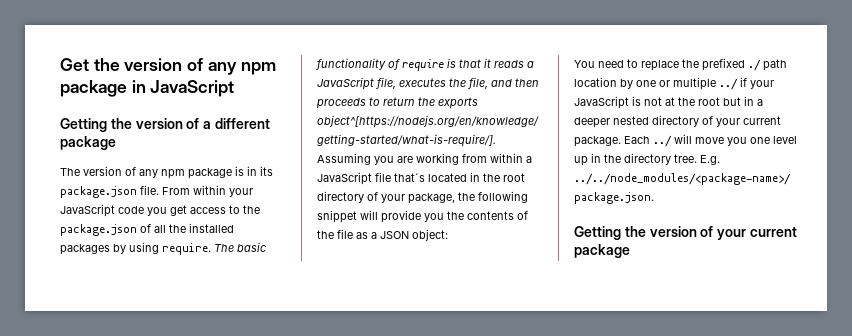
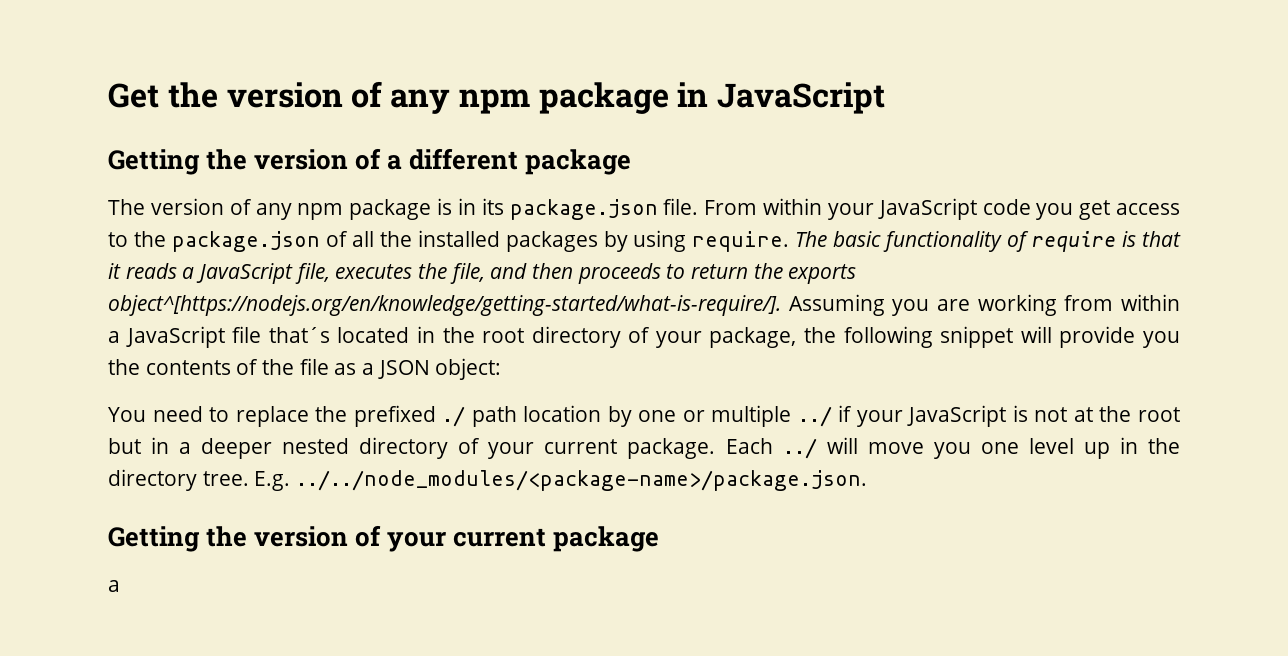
(630, 251) none -> [108,580,120,592] // a

